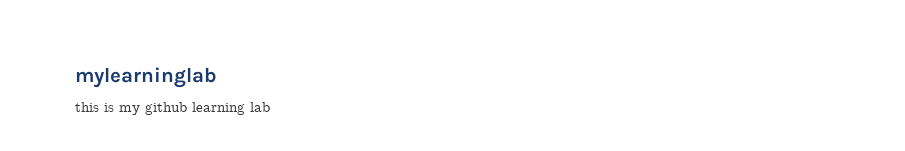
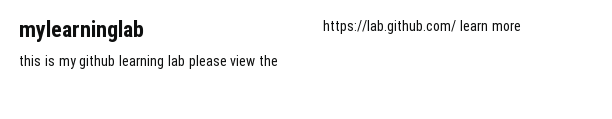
(270, 107) none -> [188,55,279,69] [323,20,521,34] please view the https://lab.github.com/ learn more

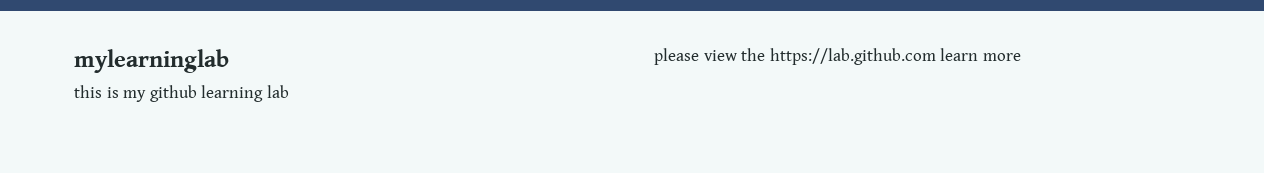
(185, 60) none -> (289, 91) //
[323,20,456,34] https://lab.github.com/ -> [769,48,936,65] https://lab.github.com

